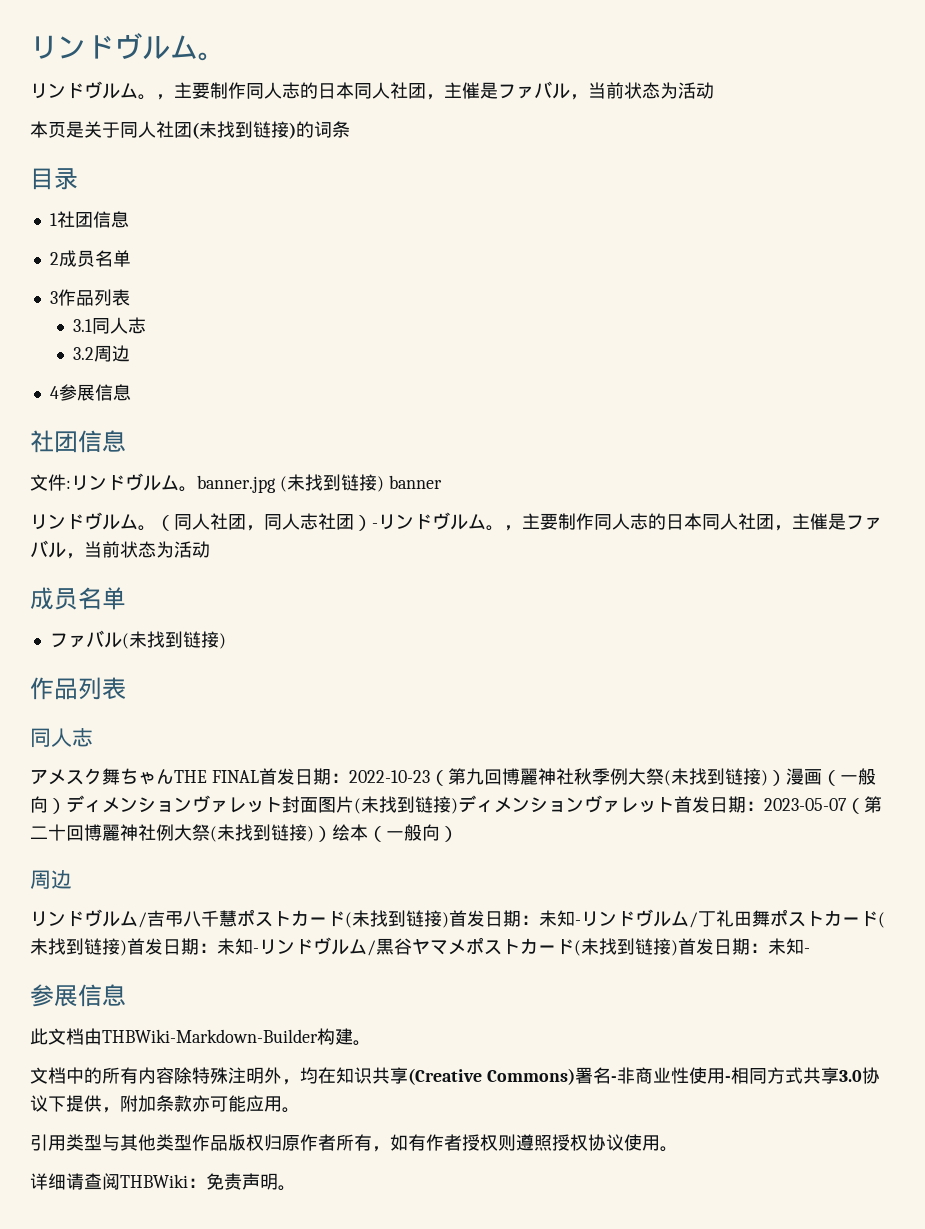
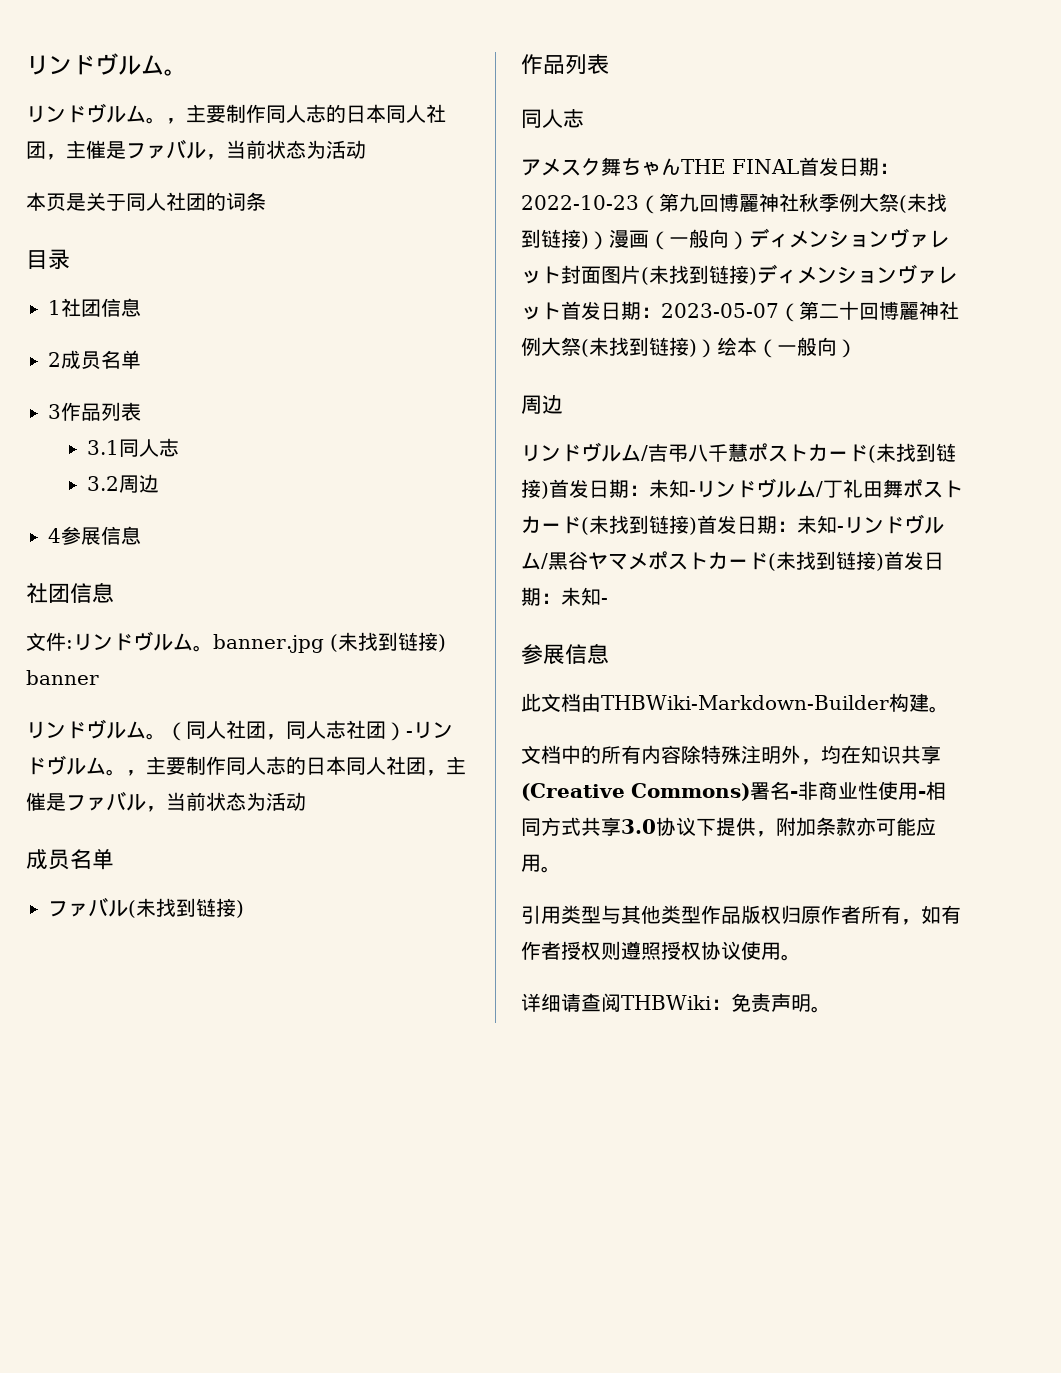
[192,121,296,139] (未找到链接) -> (206, 202) none

